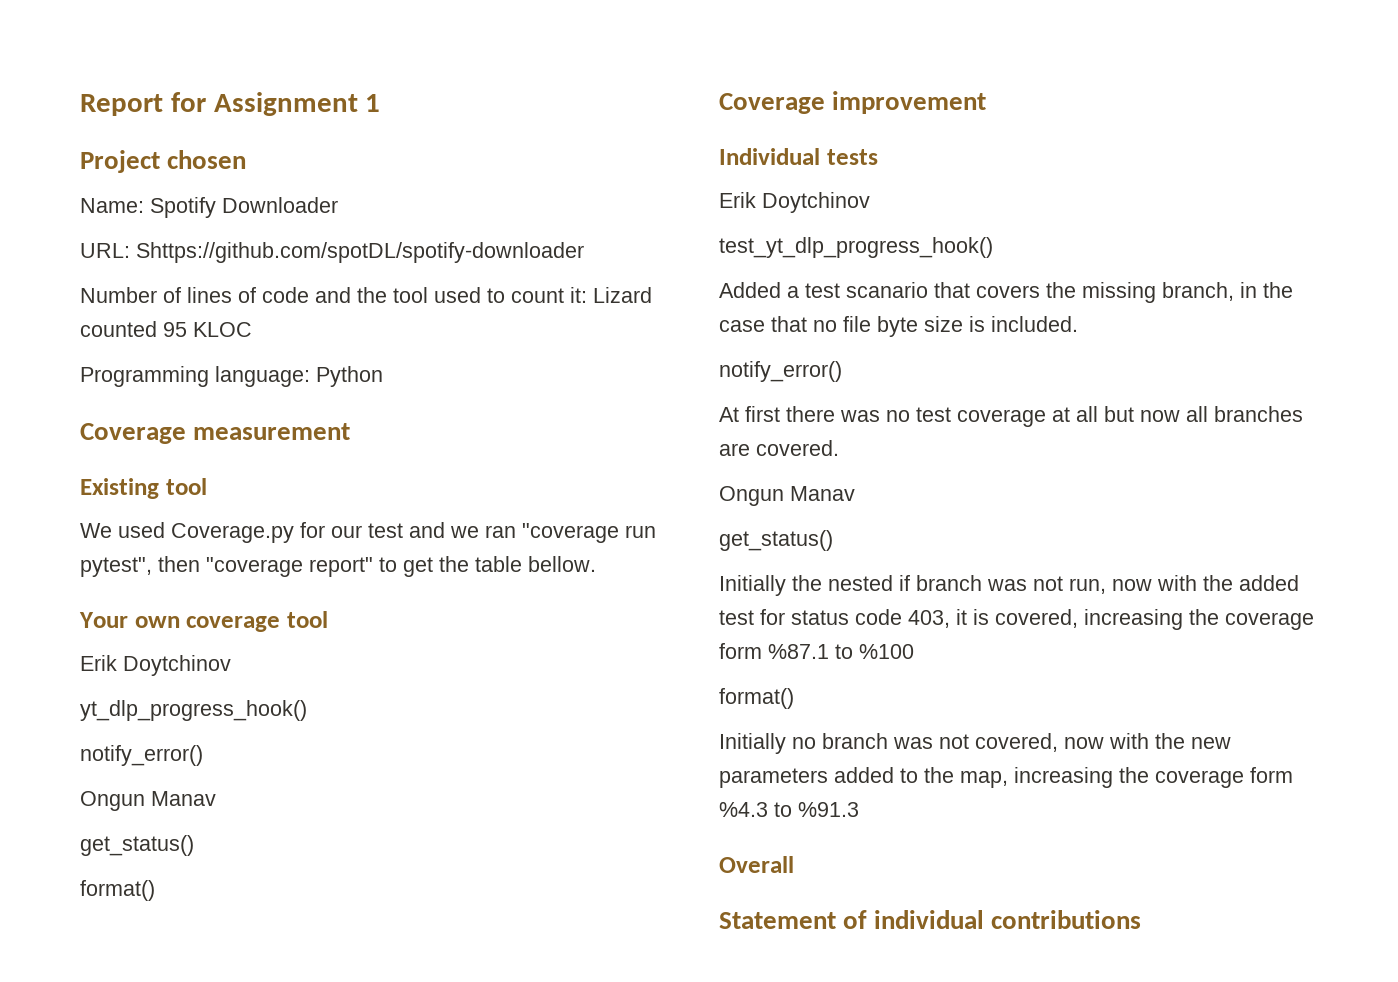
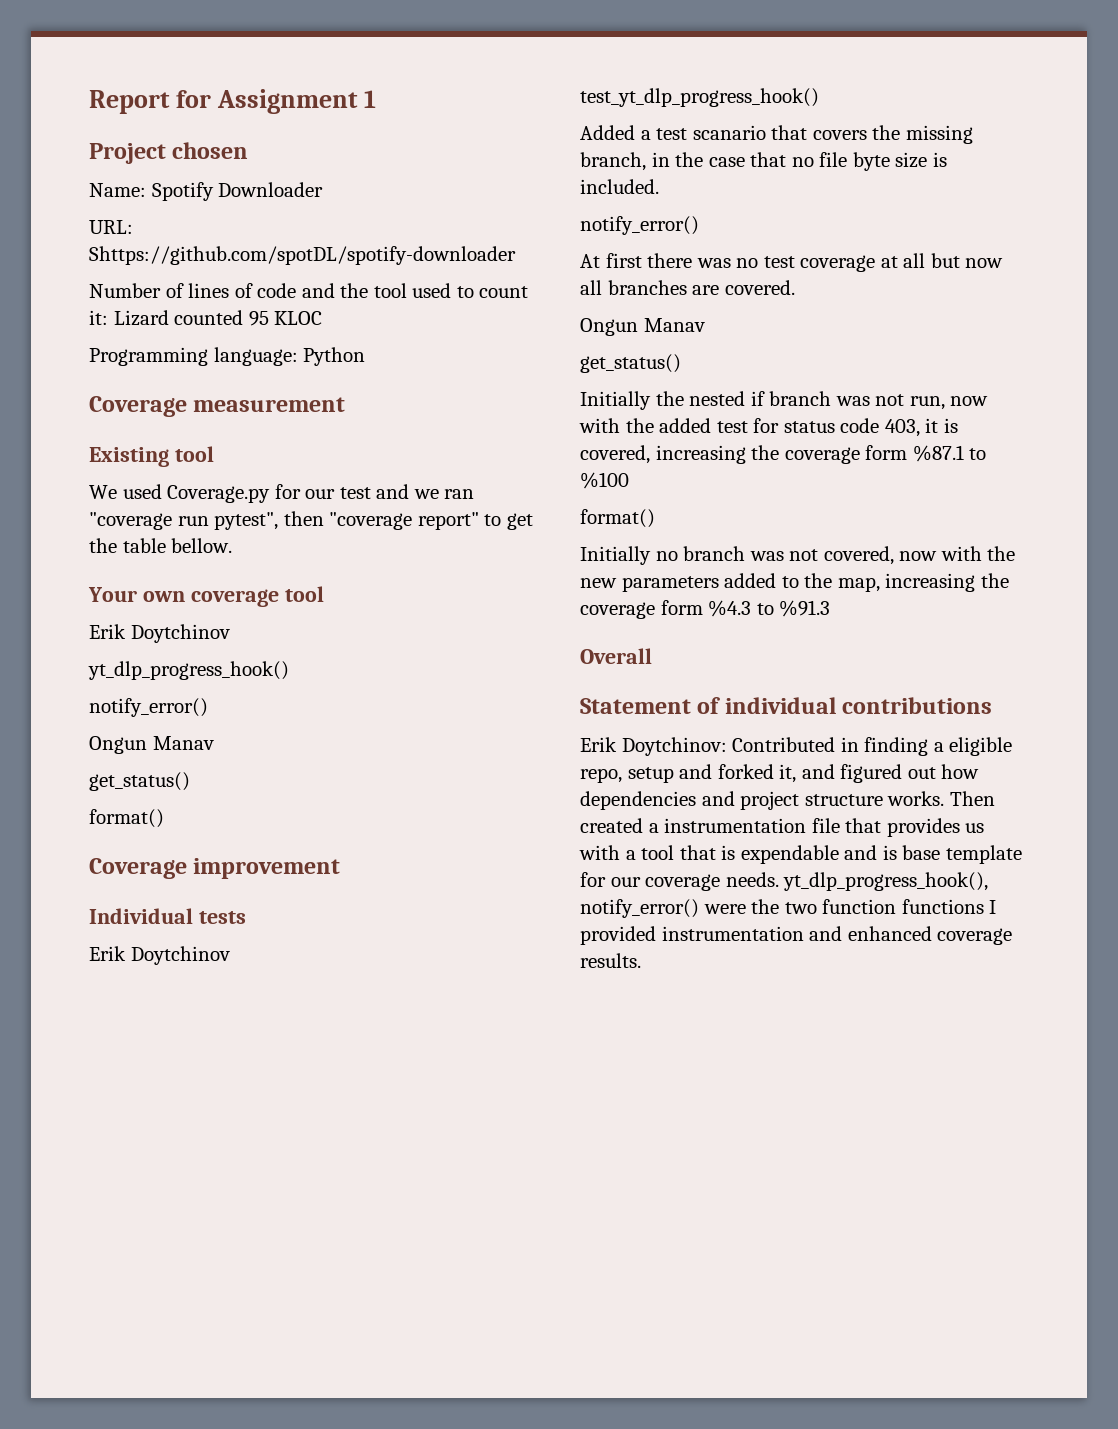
(1142, 919) none -> [580,737,1013,756] [580,764,980,783] [580,791,995,810] [580,818,985,837] [579,845,1022,864] [580,872,989,891] [580,899,997,918] [580,926,1013,945] [580,953,641,968] // Erik Doytchinov: Contributed in finding a eligible repo, setup and forked it, and figured out how dependencies and project structure works. Then created a instrumentation file that provides us with a tool that is expendable and is base template for our coverage needs. yt_dlp_progress_hook(), notify_error() were the two function functions I provided instrumentation and enhanced coverage results.

